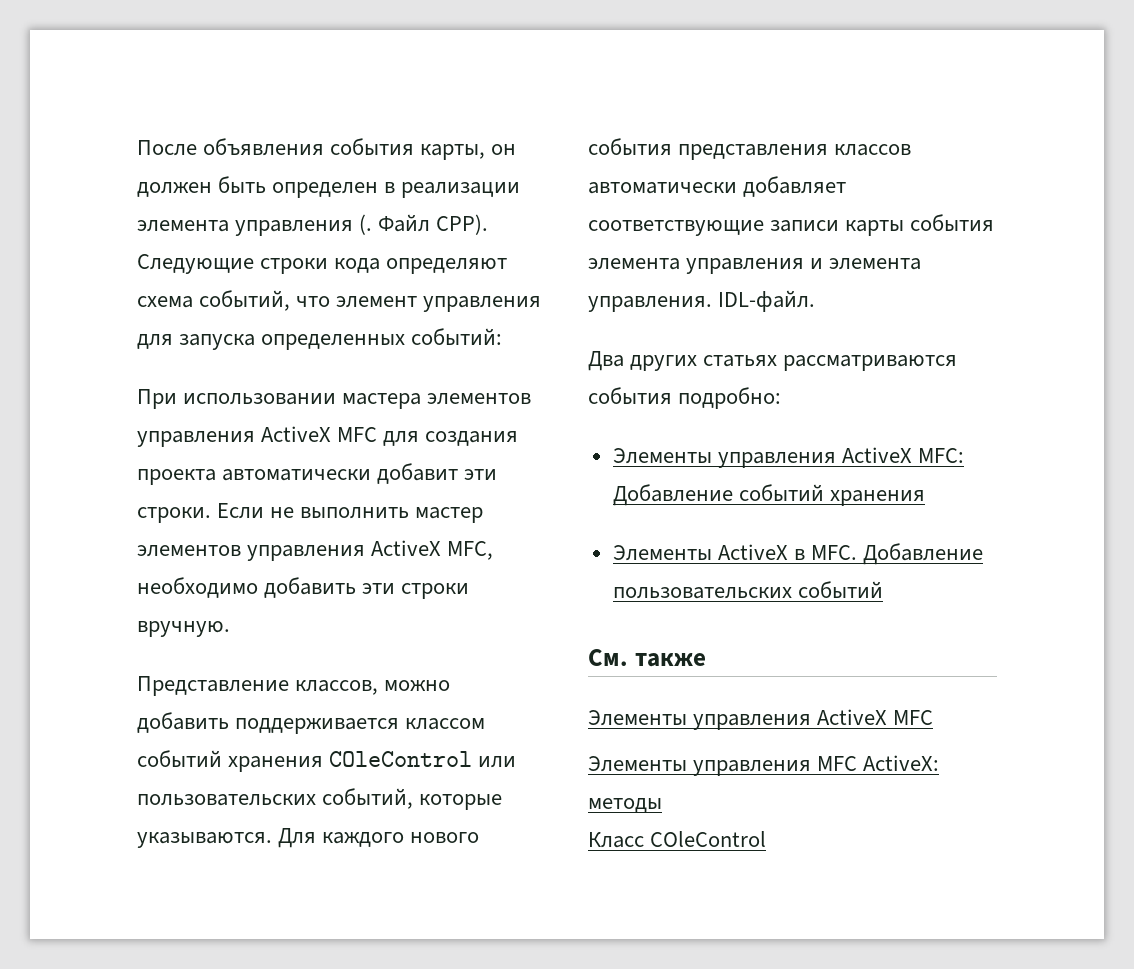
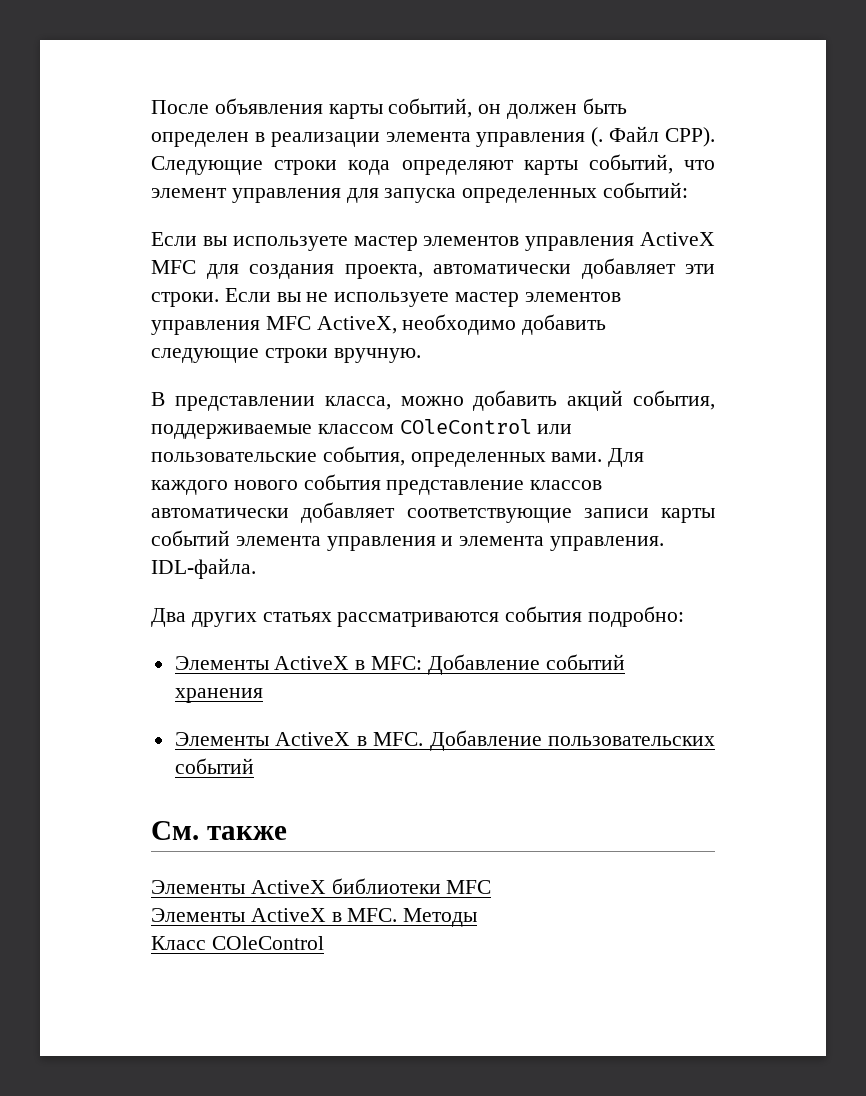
[330,138,486,160] события карты, -> [328,98,473,119] карты событий,
[137,296,193,308] схема -> [523,160,578,175] карты
[137,389,422,409] При использовании мастера -> [151,232,418,251] Если вы используете мастер
[137,463,498,485] [137,503,484,523] [137,540,494,561] проекта автоматически добавит эти строки. Если не выполнить мастер элементов управления ActiveX MFC, -> [344,258,715,279] [151,288,621,307] [151,316,397,335] проекта, автоматически добавляет эти строки. Если вы не используете мастер элементов управления MFC ActiveX,
[362,583,396,594] эти -> [151,348,259,363] следующие
[137,676,451,696] [137,712,486,734] [137,750,517,772] [137,788,503,810] [137,832,272,848] Представление классов, можно добавить поддерживается классом событий хранения COleControl или пользовательских событий, которые указываются. -> [151,390,715,411] [151,419,573,439] [151,446,603,467] В представлении класса, можно добавить акций события, поддерживаемые классом COleControl или пользовательские события, определенных вами.
[678,144,829,160] представления -> [386,480,525,495] представление
[910,214,995,231] события -> [151,530,230,546] событий
[718,290,816,312] IDL-файл. -> [151,558,256,579] IDL-файла.
[717,447,912,468] управления ActiveX -> [274,656,366,670] ActiveX в
[693,709,888,730] управления ActiveX -> [250,878,441,894] ActiveX библиотеки
[693,755,940,776] [588,798,662,813] управления MFC ActiveX: методы -> [250,908,478,927] ActiveX в MFC. Методы

